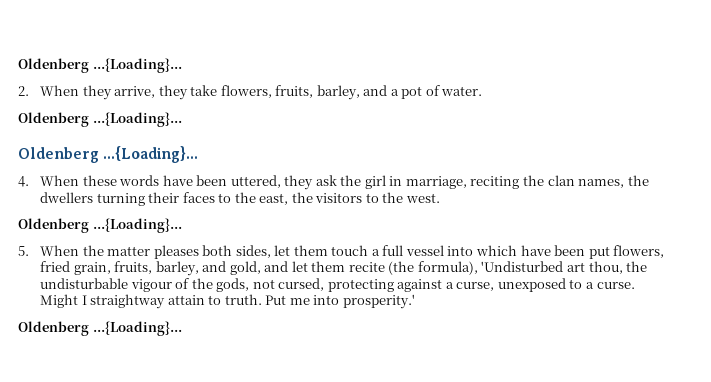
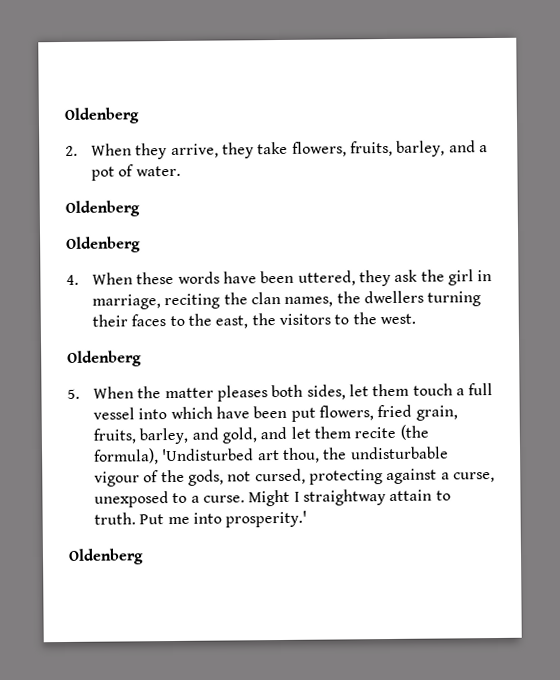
[18,58,182,73] Oldenberg ...{Loading}... -> [64,107,139,124] Oldenberg
[92,112,182,127] [18,146,199,163] ...{Loading}... // Oldenberg ...{Loading}... -> [66,236,141,253] // Oldenberg
[92,218,182,233] ...{Loading}... -> (142, 358) none
[92,321,182,336] ...{Loading}... -> (144, 556) none

